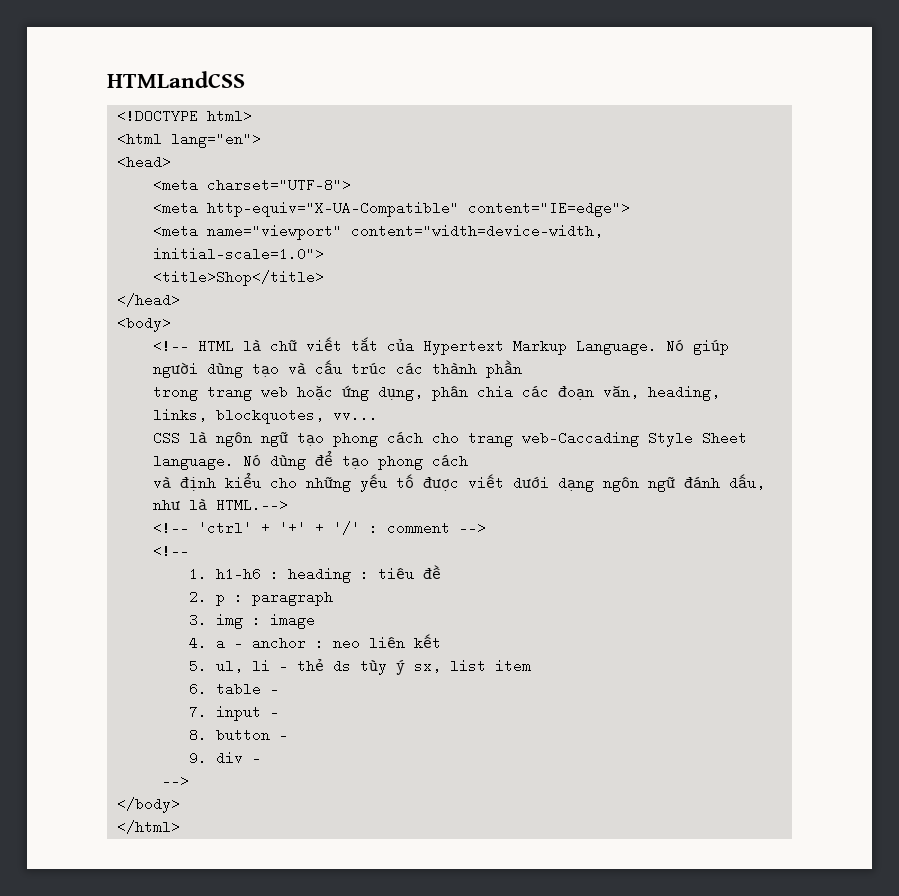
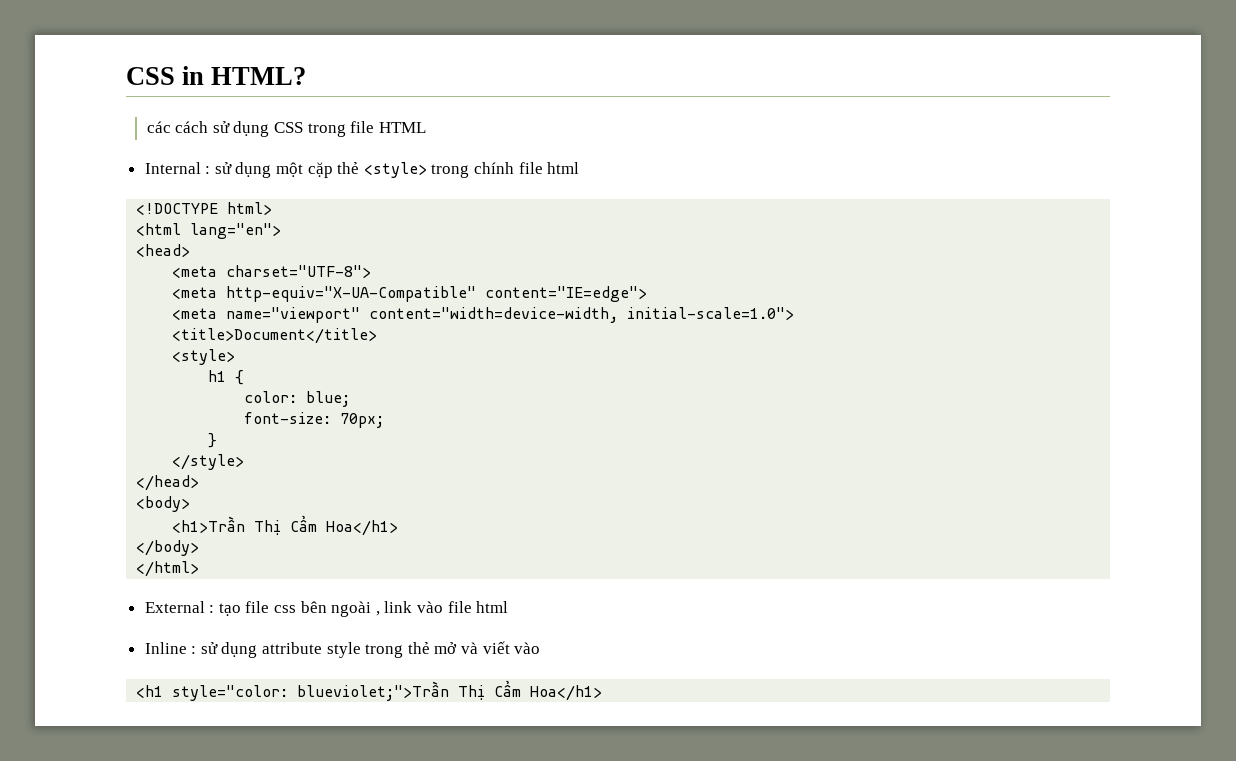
[107,71,245,88] HTMLandCSS -> [126,66,307,85] [146,121,426,137] [144,162,580,178] CSS in HTML? // các cách sử dụng CSS trong file HTML // Internal : sử dụng một cặp thẻ <style> trong chính file html
[152,270,324,286] [116,293,180,307] [116,316,171,332] [152,337,729,355] [152,360,522,378] [152,385,720,401] [152,408,378,424] [152,431,747,447] [152,451,468,470] [152,473,765,492] [152,498,288,512] [152,521,486,535] [152,544,189,558] [188,565,441,583] [188,590,333,606] [188,613,315,629] [188,634,441,650] [188,659,531,675] [188,682,279,696] [188,705,279,721] [188,728,288,742] [188,751,261,765] [161,774,189,788] [116,797,180,813] [116,820,180,834] <title>Shop</title> // </head> // <body> // <!-- HTML là chữ viết tắt của Hypertext Markup Language. Nó giúp người dùng tạo và cấu trúc các thành phần // trong trang web hoặc ứng dụng, phân chia các đoạn văn, heading, links, blockquotes, vv... // CSS là ngôn ngữ tạo phong cách cho trang web-Caccading Style Sheet language. Nó dùng để tạo phong cách // và định kiểu cho những yếu tố được viết dưới dạng ngôn ngữ đánh dấu, như là HTML.--> // <!-- 'ctrl' + '+' + '/' : comment --> // <!-- // 1. h1-h6 : heading : tiêu đề // 2. p : paragraph // 3. img : image // 4. a - anchor : neo liên kết // 5. ul, li - thẻ ds tùy ý sx, list item // 6. table - // 7. input - // 8. button - // 9. div - // --> // </body> // </html> -> [172,328,378,344] [172,349,236,365] [208,370,245,385] [244,391,351,407] [244,412,385,428] [208,433,218,448] [172,454,245,470] [136,475,200,491] [136,496,191,512] [172,515,399,536] [136,540,200,556] [136,561,200,577] [144,601,509,617] [144,641,541,658] [136,680,603,701] <title>Document</title> // <style> // h1 { // color: blue; // font-size: 70px; // } // </style> // </head> // <body> // <h1>Trần Thị Cẩm Hoa</h1> // </body> // </html> // External : tạo file css bên ngoài , link vào file html // Inline : sử dụng attribute style trong thẻ mở và viết vào // <h1 style="color: blueviolet;">Trần Thị Cẩm Hoa</h1>

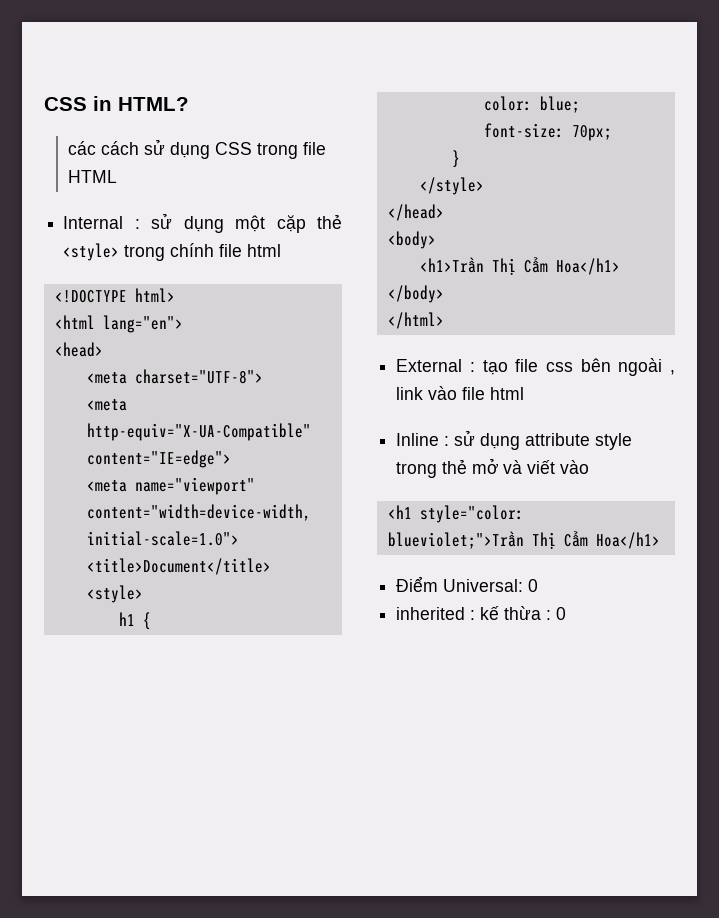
(603, 693) none -> [396,576,539,592] [396,606,567,620] // Điểm Universal: 0 // inherited : kế thừa : 0

